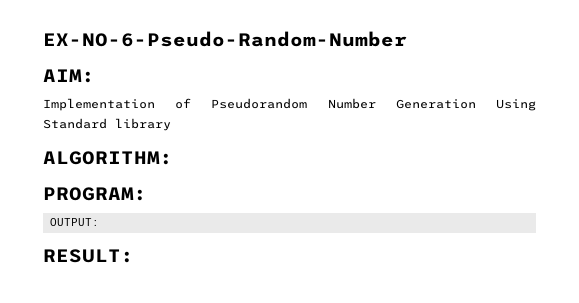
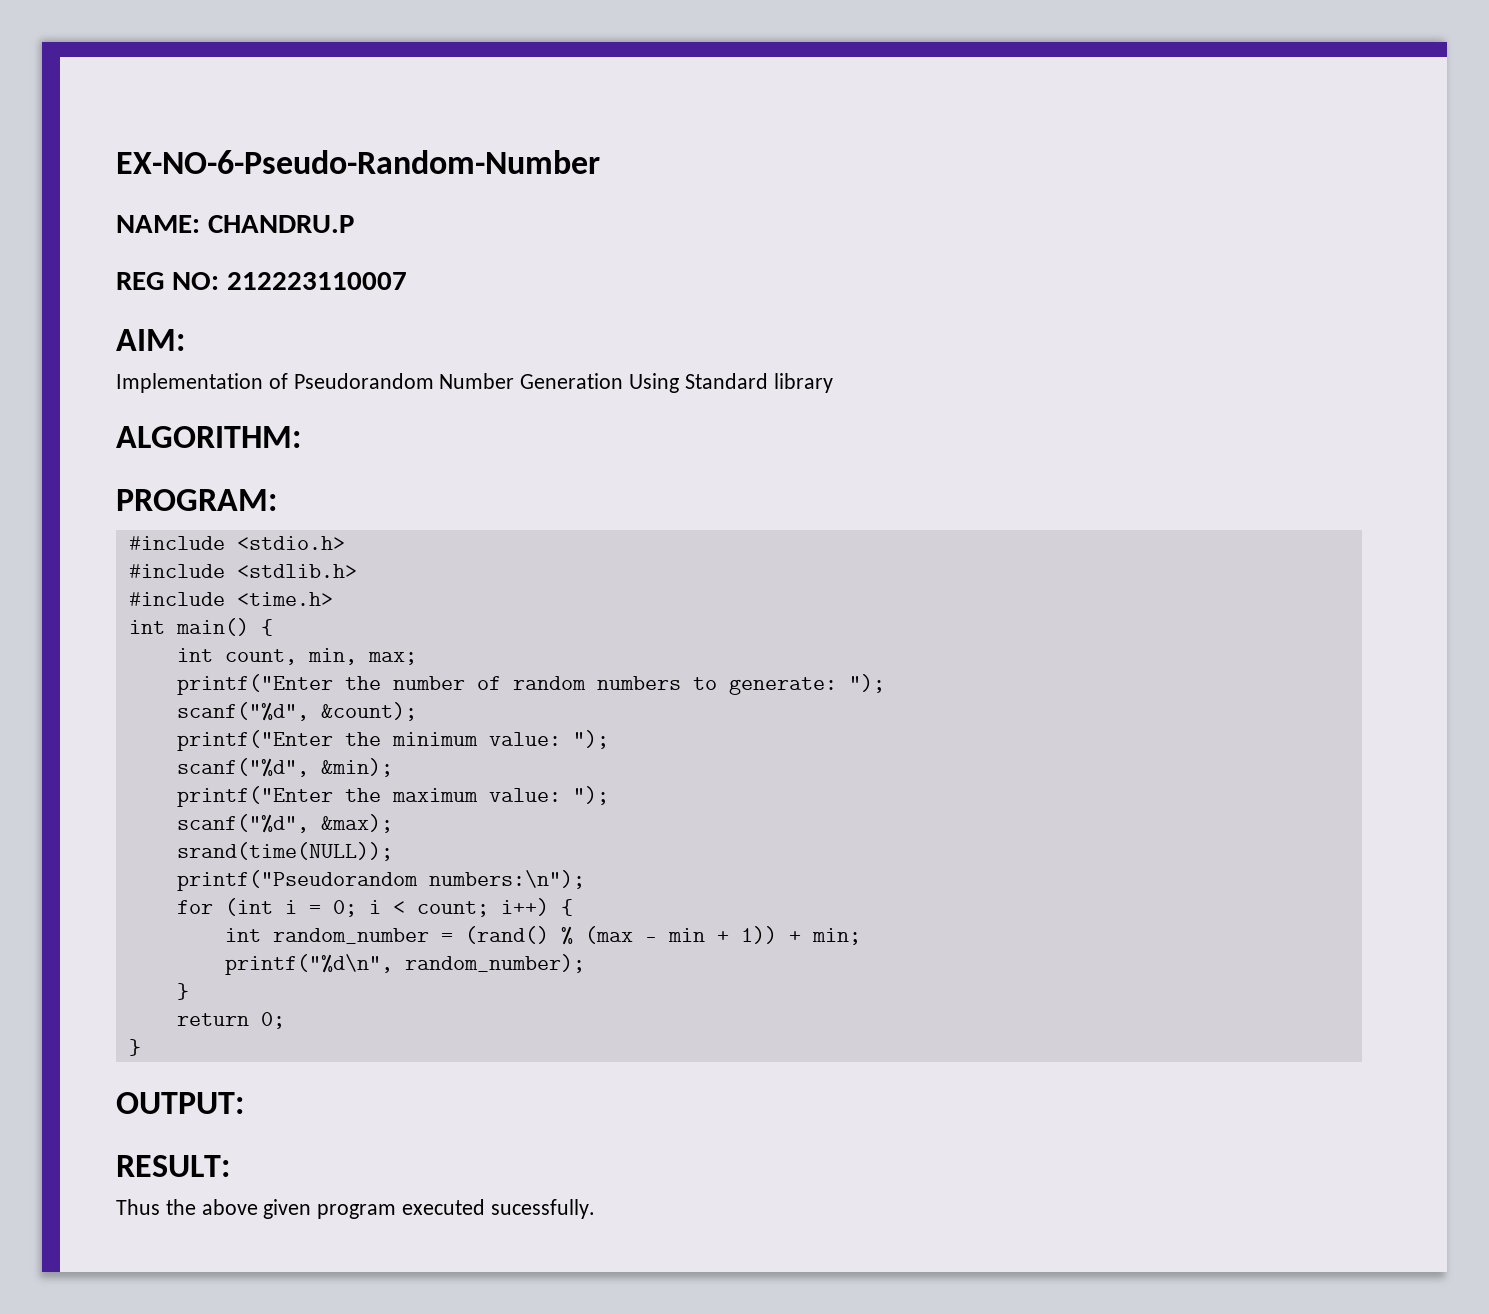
(407, 39) none -> [116,215,354,233] [116,272,407,290] // NAME: CHANDRU.P // REG NO: 212223110007
[49,218,99,226] [43,249,134,263] OUTPUT: // RESULT: -> [128,536,345,550] [128,564,357,578] [128,592,333,606] [128,618,273,636] [176,648,417,665] [176,674,885,695] [176,702,417,721] [176,730,609,751] [176,758,393,777] [176,786,609,807] [176,814,393,833] [176,842,393,861] [176,870,585,891] [176,898,573,917] [224,926,861,945] [224,954,585,975] [176,983,189,1000] [176,1012,285,1029] [128,1039,141,1056] [116,1092,244,1114] [116,1155,230,1177] [116,1199,595,1219] #include <stdio.h> // #include <stdlib.h> // #include <time.h> // int main() { // int count, min, max; // printf("Enter the number of random numbers to generate: "); // scanf("%d", &count); // printf("Enter the minimum value: "); // scanf("%d", &min); // printf("Enter the maximum value: "); // scanf("%d", &max); // srand(time(NULL)); // printf("Pseudorandom numbers:\n"); // for (int i = 0; i < count; i++) { // int random_number = (rand() % (max - min + 1)) + min; // printf("%d\n", random_number); // } // return 0; // } // OUTPUT: // RESULT: // Thus the above given program executed sucessfully.

